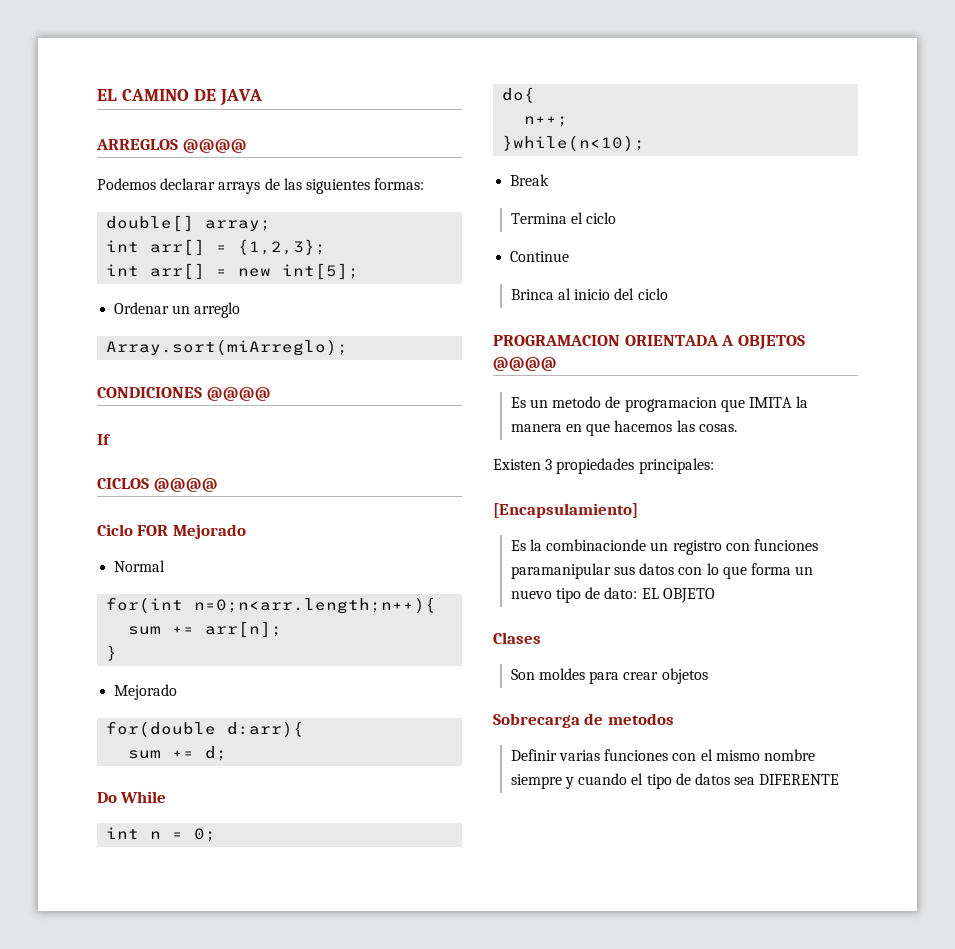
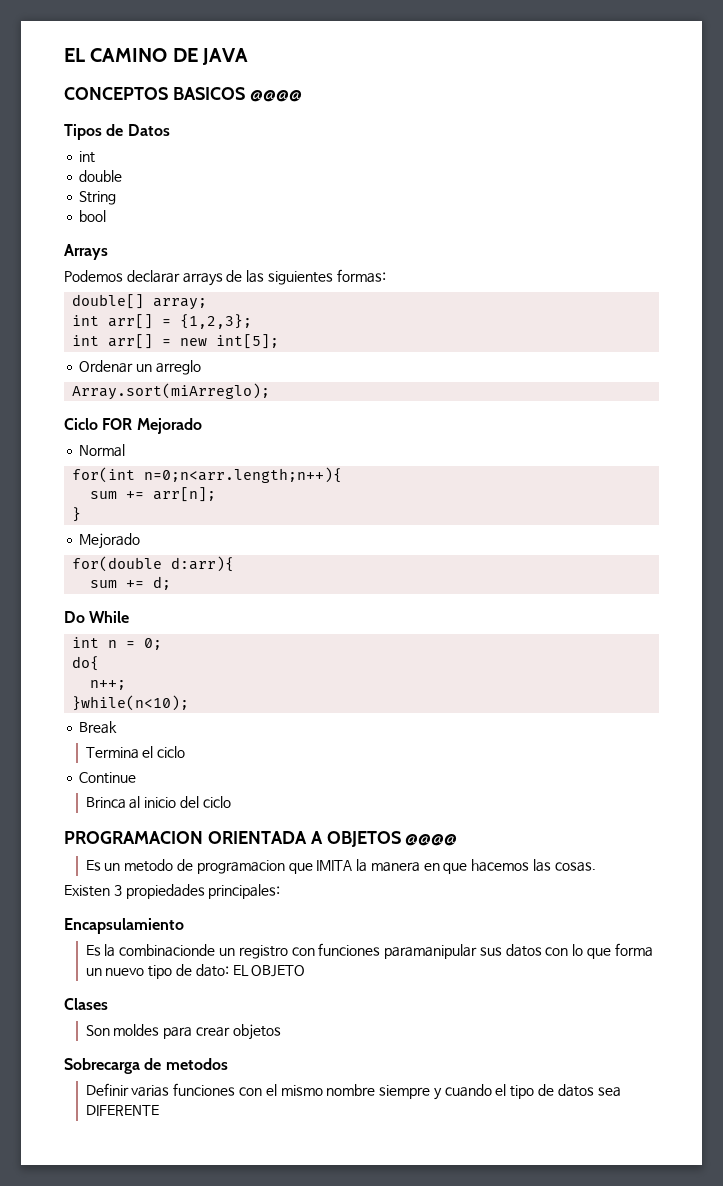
[96,139,247,153] ARREGLOS @@@@ -> [64,87,302,102] [64,124,170,140] [79,151,96,163] [79,170,123,182] [79,191,117,205] [79,210,107,222] [64,244,108,260] CONCEPTOS BASICOS @@@@ // Tipos de Datos // int // double // String // bool // Arrays
[97,387,271,401] [97,434,111,445] [97,478,218,492] // CONDICIONES @@@@ // If // CICLOS @@@@ -> (271, 391) none
[493,503,638,518] [Encapsulamiento] -> [64,918,184,934] Encapsulamiento

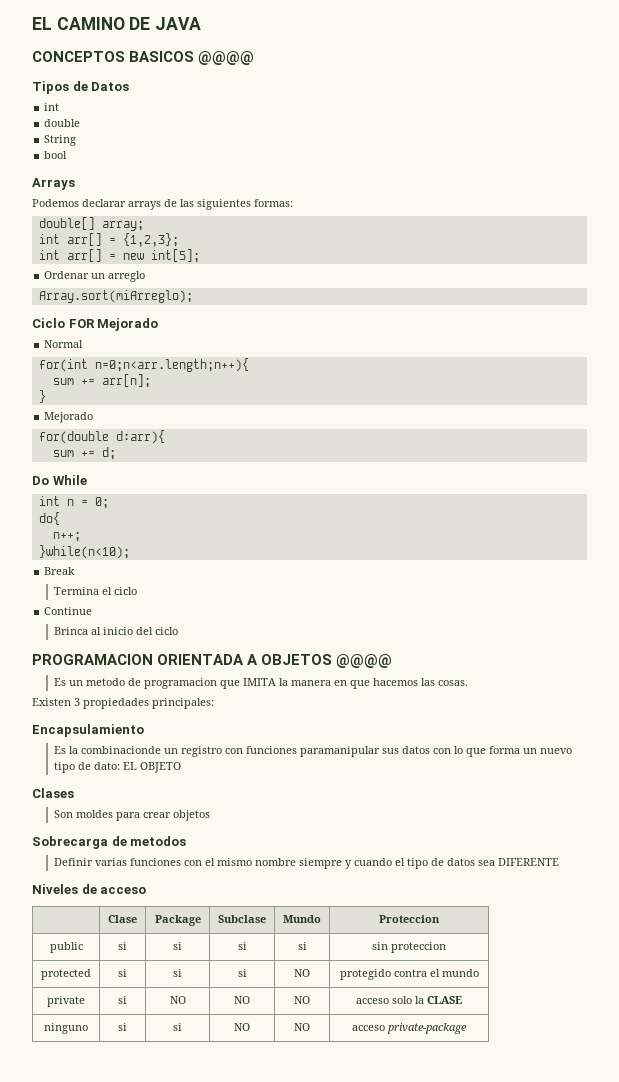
(159, 1110) none -> [32,884,147,894] [108,915,137,923] [154,915,201,926] [218,915,266,923] [283,915,321,923] [379,915,440,923] [49,942,83,953] [118,942,127,950] [173,942,182,950] [237,942,247,950] [297,942,307,950] [372,942,446,953] [41,969,91,980] [118,969,127,977] [173,969,182,977] [237,969,247,977] [294,969,310,977] [339,969,479,980] [47,996,85,1007] [118,996,127,1004] [169,996,186,1004] [234,996,250,1004] [294,996,310,1004] [356,996,462,1004] [44,1023,88,1034] [118,1023,127,1031] [173,1023,182,1031] [234,1023,250,1031] [294,1023,310,1031] [352,1023,467,1034] // Niveles de acceso // | Clase | Package | Subclase | Mundo | Proteccion // public | si | si | si | si | sin proteccion // protected | si | si | si | NO | protegido contra el mundo // private | si | NO | NO | NO | acceso solo la CLASE // ninguno | si | si | NO | NO | acceso private-package

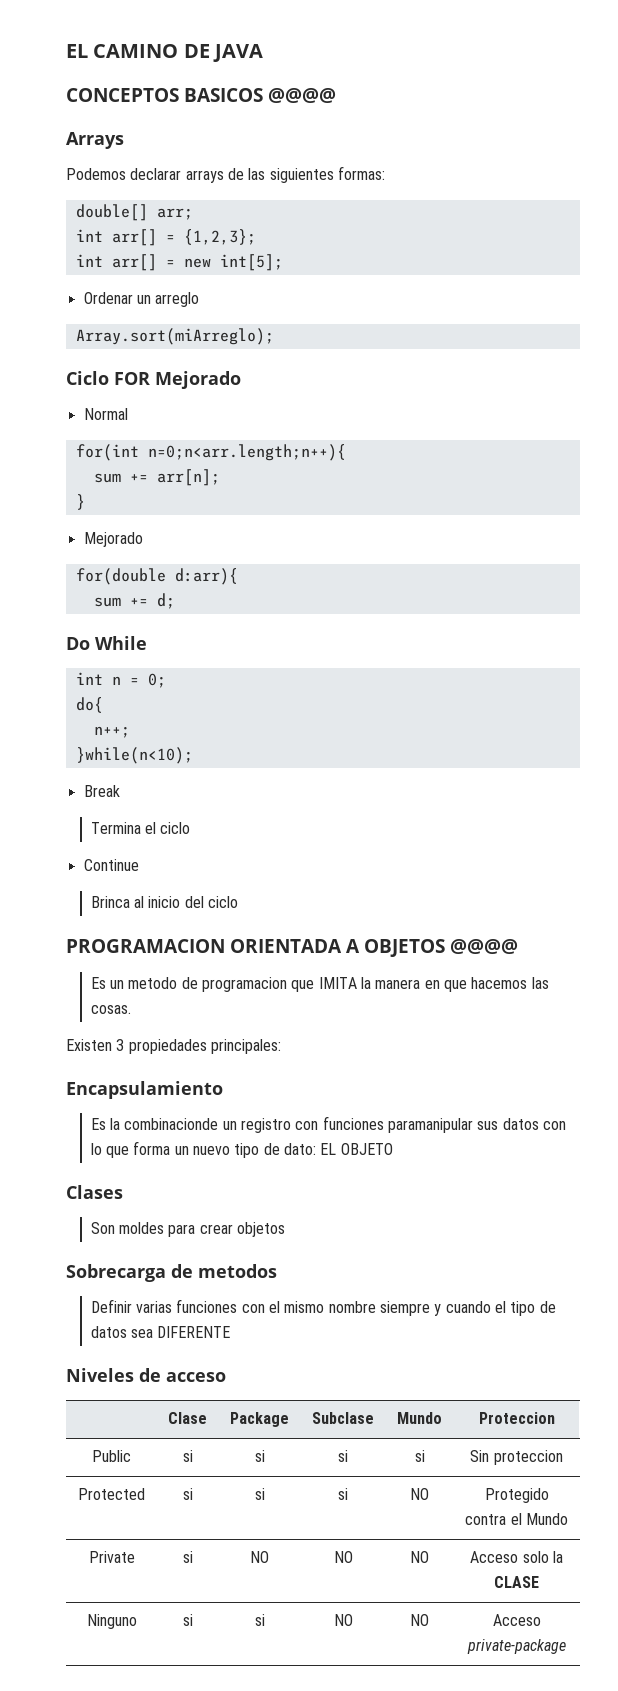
[32,81,130,94] [44,103,60,111] [44,119,81,127] [44,135,77,146] [44,151,68,159] // Tipos de Datos // int // double // String // bool -> (336, 95) none
[101,221,144,231] array; -> [156,208,193,220] arr;
[49,942,83,953] public -> [92,1450,131,1462] Public
[372,942,388,950] sin -> [470,1450,490,1462] Sin
[41,969,91,980] protected -> [78,1488,145,1500] Protected
[339,969,391,980] protegido -> [484,1488,549,1503] Protegido
[441,969,479,977] [47,996,85,1007] mundo // private -> [525,1513,568,1525] [88,1551,135,1563] Mundo // Private
[356,998,389,1004] acceso -> [470,1551,519,1563] Acceso
[44,1023,88,1034] ninguno -> [86,1614,137,1629] Ninguno
[352,1025,385,1031] acceso -> [492,1614,541,1626] Acceso

